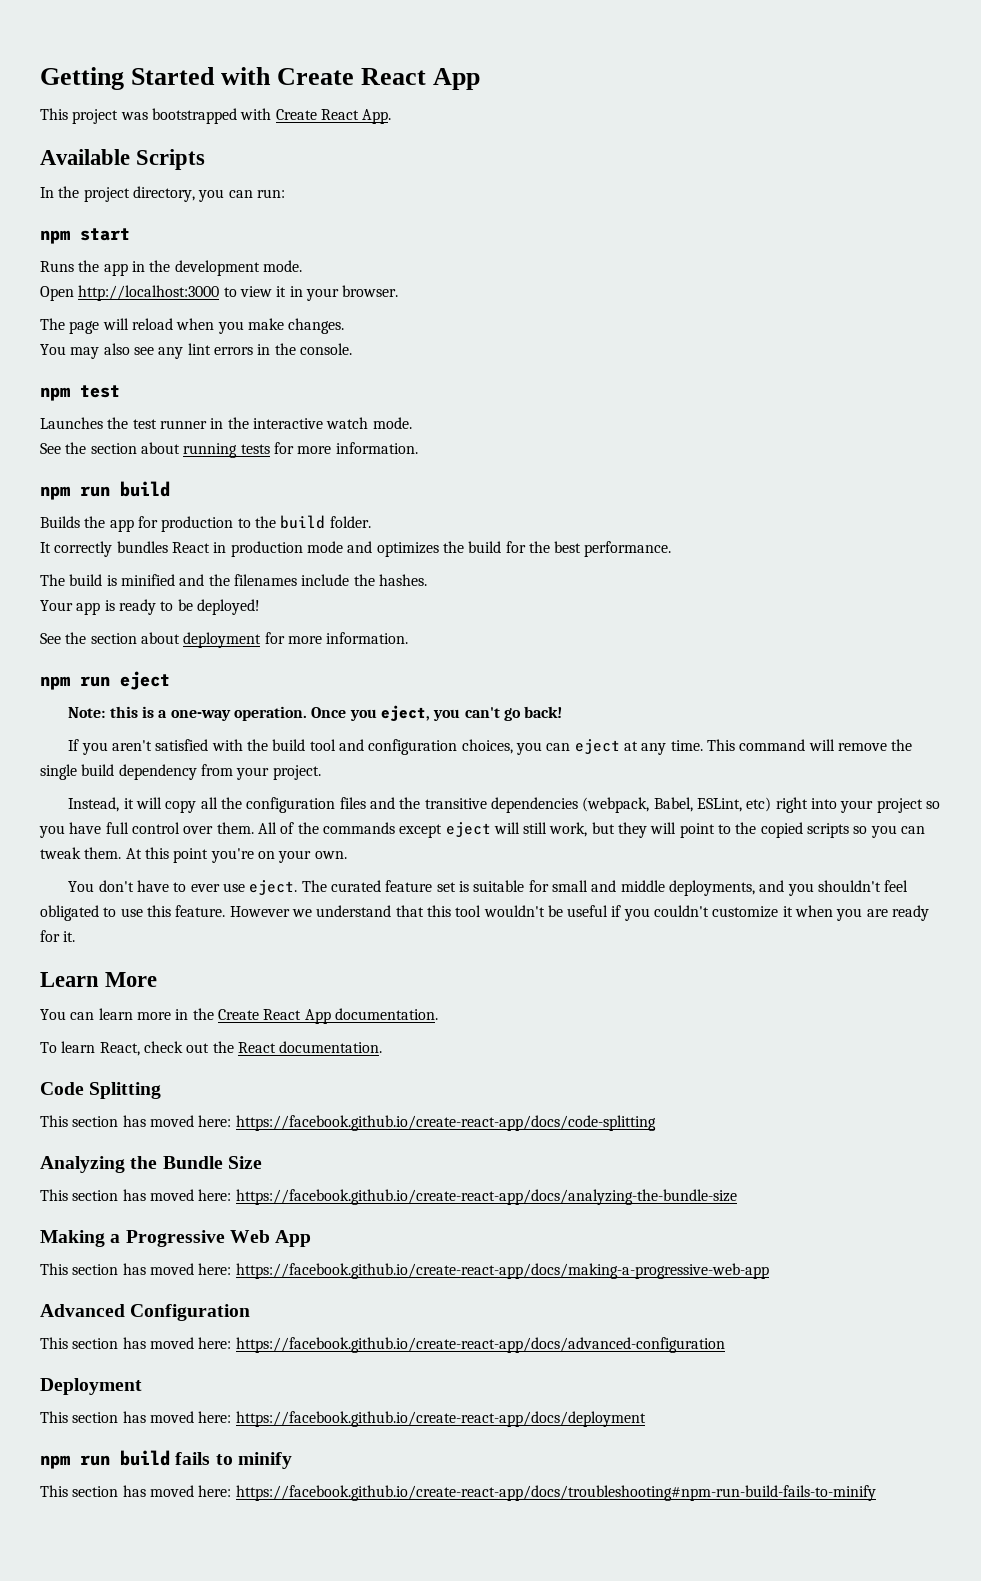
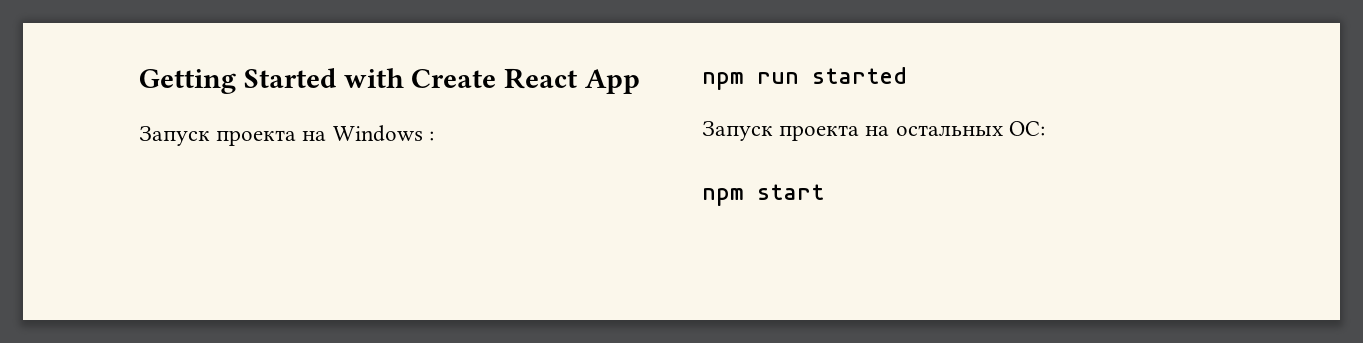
[40,108,392,124] [40,149,206,170] [40,186,285,202] [40,228,130,244] [40,260,302,276] [40,285,399,301] [40,318,345,334] [40,343,352,359] [40,385,120,401] [40,417,412,429] [40,442,418,458] [40,481,170,500] [40,515,371,532] [40,541,672,557] [40,574,427,586] [40,599,260,615] [40,632,409,648] [40,671,170,690] [68,705,563,721] [68,739,913,755] [40,764,321,780] [68,797,940,813] [39,822,926,838] [40,847,347,863] [68,880,909,896] [40,905,930,921] [40,930,76,942] [40,972,158,987] [40,1008,438,1024] [40,1041,383,1056] [40,1082,162,1099] [40,1115,656,1131] [40,1156,262,1173] [40,1189,737,1205] [40,1230,312,1247] [40,1263,769,1279] [40,1304,251,1321] [40,1337,725,1353] [40,1378,142,1395] [40,1411,646,1427] [40,1450,292,1469] [40,1485,876,1501] This project was bootstrapped with Create React App. // Available Scripts // In the project directory, you can run: // npm start // Runs the app in the development mode. // Open http://localhost:3000 to view it in your browser. // The page will reload when you make changes. // You may also see any lint errors in the console. // npm test // Launches the test runner in the interactive watch mode. // See the section about running tests for more information. // npm run build // Builds the app for production to the build folder. // It correctly bundles React in production mode and optimizes the build for the best performance. // The build is minified and the filenames include the hashes. // Your app is ready to be deployed! // See the section about deployment for more information. // npm run eject // Note: this is a one-way operation. Once you eject, you can't go back! // If you aren't satisfied with the build tool and configuration choices, you can eject at any time. This command will remove the single build dependency from your project. // Instead, it will copy all the configuration files and the transitive dependencies (webpack, Babel, ESLint, etc) right into your project so you have full control over them. All of the commands except eject will still work, but they will point to the copied scripts so you can tweak them. At this point you're on your own. // You don't have to ever use eject. The curated feature set is suitable for small and middle deployments, and you shouldn't feel obligated to use this feature. However we understand that this tool wouldn't be useful if you couldn't customize it when you are ready for it. // Learn More // You can learn more in the Create React App documentation. // To learn React, check out the React documentation. // Code Splitting // This section has moved here: https://facebook.github.io/create-react-app/docs/code-splitting // Analyzing the Bundle Size // This section has moved here: https://facebook.github.io/create-react-app/docs/analyzing-the-bundle-size // Making a Progressive Web App // This section has moved here: https://facebook.github.io/create-react-app/docs/making-a-progressive-web-app // Advanced Configuration // This section has moved here: https://facebook.github.io/create-react-app/docs/advanced-configuration // Deployment // This section has moved here: https://facebook.github.io/create-react-app/docs/deployment // npm run build fails to minify // This section has moved here: https://facebook.github.io/create-react-app/docs/troubleshooting#npm-run-build-fails-to-minify -> [139,125,434,146] [702,67,907,90] [702,121,1045,141] [702,184,824,206] Запуск проекта на Windows : // npm run started // Запуск проекта на остальных ОС: // npm start

